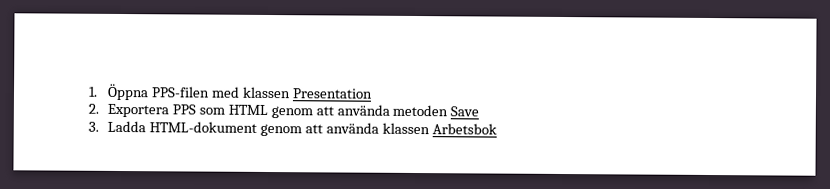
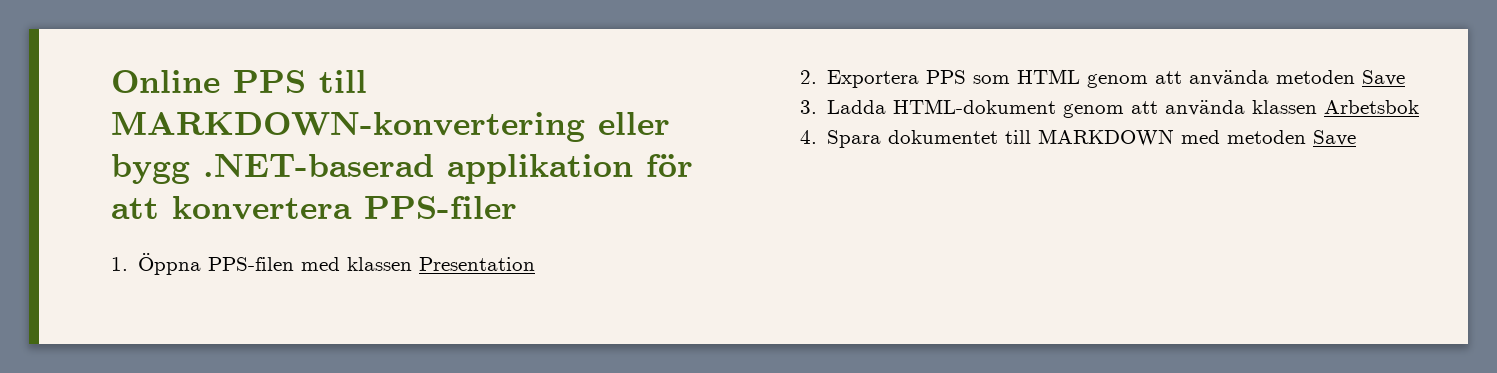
(88, 91) none -> [111,70,367,93] [111,111,670,142] [111,154,693,184] [111,196,517,220] Online PPS till MARKDOWN-konvertering eller bygg .NET-baserad applikation för att konvertera PPS-filer //
(497, 129) none -> [800,129,1357,148] // 4. Spara dokumentet till MARKDOWN med metoden Save

